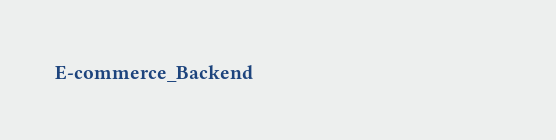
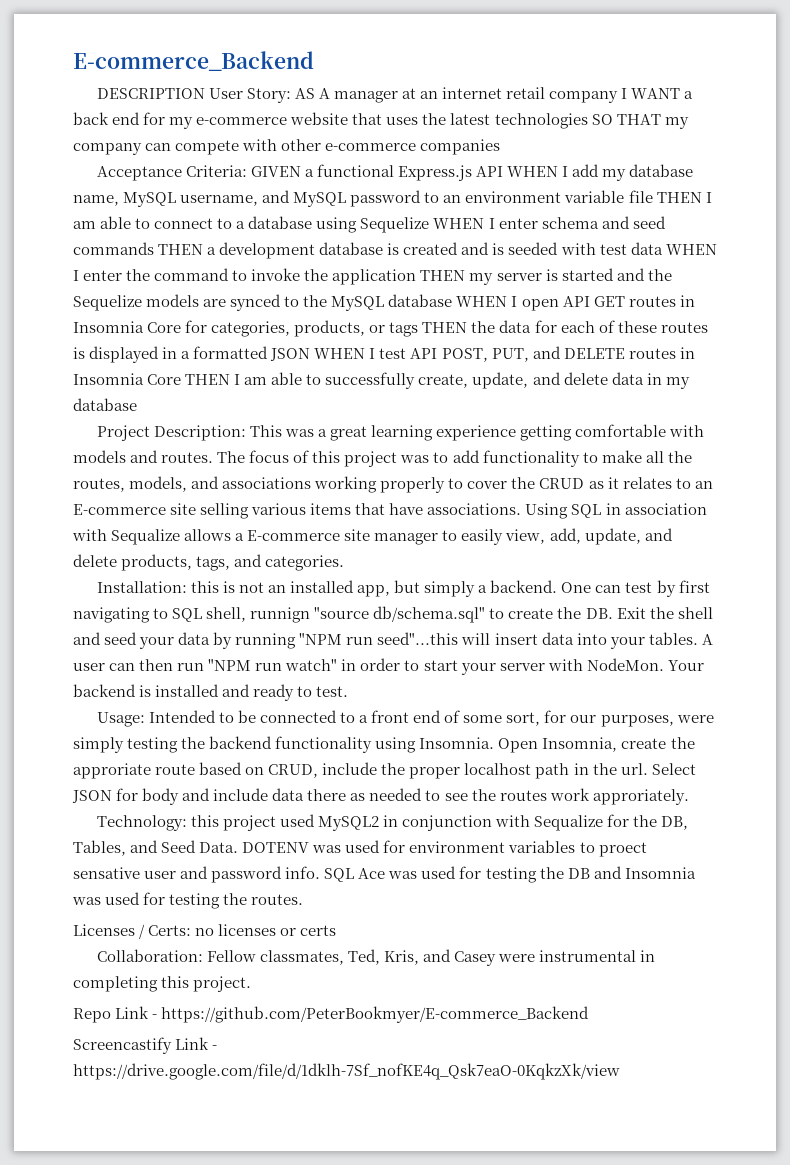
(253, 73) none -> [96,87,694,103] [73,112,689,129] [73,139,501,155] [96,164,694,181] [73,190,712,207] [73,216,666,233] [73,242,717,259] [73,268,672,285] [73,294,695,311] [73,320,708,337] [73,346,695,363] [73,372,690,389] [73,398,137,411] [96,424,705,441] [73,450,692,467] [73,476,713,493] [73,503,707,519] [72,528,673,545] [73,554,345,571] [96,580,710,597] [73,606,713,623] [73,632,713,649] [73,658,704,675] [73,684,349,701] [96,710,714,727] [73,736,695,753] [73,762,696,779] [72,788,689,805] [96,814,689,831] [73,840,647,857] [73,866,696,883] [72,892,304,909] [73,924,337,939] [96,949,656,966] [73,976,252,992] [73,1006,590,1023] [73,1037,218,1054] [73,1063,620,1080] // DESCRIPTION User Story: AS A manager at an internet retail company I WANT a back end for my e-commerce website that uses the latest technologies SO THAT my company can compete with other e-commerce companies // Acceptance Criteria: GIVEN a functional Express.js API WHEN I add my database name, MySQL username, and MySQL password to an environment variable file THEN I am able to connect to a database using Sequelize WHEN I enter schema and seed commands THEN a development database is created and is seeded with test data WHEN I enter the command to invoke the application THEN my server is started and the Sequelize models are synced to the MySQL database WHEN I open API GET routes in Insomnia Core for categories, products, or tags THEN the data for each of these routes is displayed in a formatted JSON WHEN I test API POST, PUT, and DELETE routes in Insomnia Core THEN I am able to successfully create, update, and delete data in my database // Project Description: This was a great learning experience getting comfortable with models and routes. The focus of this project was to add functionality to make all the routes, models, and associations working properly to cover the CRUD as it relates to an E-commerce site selling various items that have associations. Using SQL in association with Sequalize allows a E-commerce site manager to easily view, add, update, and delete products, tags, and categories. // Installation: this is not an installed app, but simply a backend. One can test by first navigating to SQL shell, runnign "source db/schema.sql" to create the DB. Exit the shell and seed your data by running "NPM run seed"...this will insert data into your tables. A user can then run "NPM run watch" in order to start your server with NodeMon. Your backend is installed and ready to test. // Usage: Intended to be connected to a front end of some sort, for our purposes, were simply testing the backend functionality using Insomnia. Open Insomnia, create the approriate route based on CRUD, include the proper localhost path in the url. Select JSON for body and include data there as needed to see the routes work approriately. // Technology: this project used MySQL2 in conjunction with Sequalize for the DB, Tables, and Seed Data. DOTENV was used for environment variables to proect sensative user and password info. SQL Ace was used for testing the DB and Insomnia was used for testing the routes. // Licenses / Certs: no licenses or certs // Collaboration: Fellow classmates, Ted, Kris, and Casey were instrumental in completing this project. // Repo Link - https://github.com/PeterBookmyer/E-commerce_Backend // Screencastify Link - https://drive.google.com/file/d/1dklh-7Sf_nofKE4q_Qsk7eaO-0KqkzXk/view

